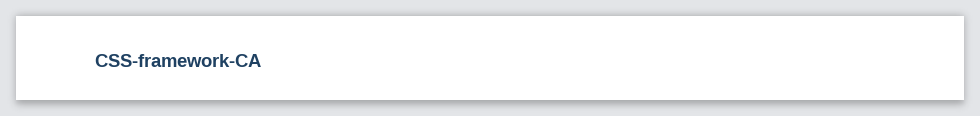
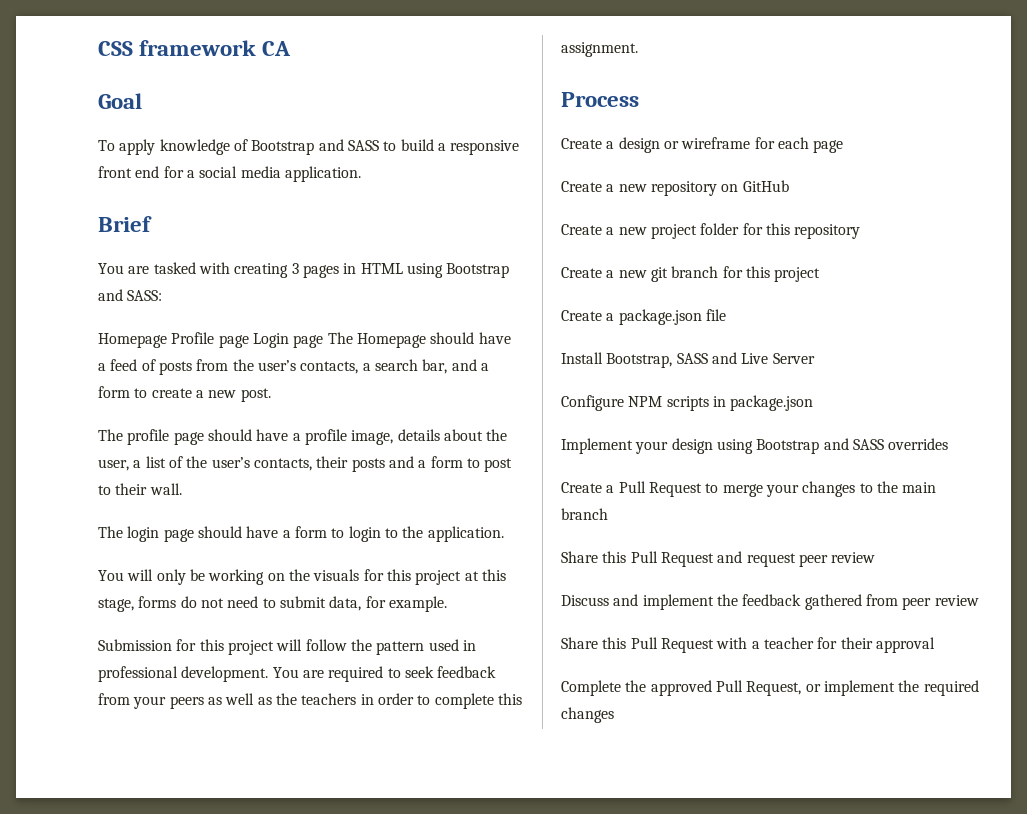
[95,54,261,67] CSS-framework-CA -> [98,40,292,56] [98,93,142,109] [98,139,520,155] [98,166,361,182] [98,216,152,232] [98,262,510,278] [98,289,163,301] [98,332,511,348] [98,359,489,375] [98,386,271,402] [98,429,508,445] [98,456,513,472] [98,483,182,495] [98,526,504,542] [98,569,506,585] [98,596,447,612] [98,639,476,655] [98,666,497,682] [98,693,522,709] [561,42,638,57] [561,92,639,107] [561,137,844,153] [561,180,789,196] [561,223,861,239] [561,266,821,282] [561,309,726,325] [561,352,815,368] [561,395,814,411] [561,438,949,454] [561,481,937,497] [561,508,608,520] [561,551,876,567] [561,594,979,610] [561,637,935,653] [561,680,979,696] [561,707,614,723] CSS framework CA // Goal // To apply knowledge of Bootstrap and SASS to build a responsive front end for a social media application. // Brief // You are tasked with creating 3 pages in HTML using Bootstrap and SASS: // Homepage Profile page Login page The Homepage should have a feed of posts from the user’s contacts, a search bar, and a form to create a new post. // The profile page should have a profile image, details about the user, a list of the user’s contacts, their posts and a form to post to their wall. // The login page should have a form to login to the application. // You will only be working on the visuals for this project at this stage, forms do not need to submit data, for example. // Submission for this project will follow the pattern used in professional development. You are required to seek feedback from your peers as well as the teachers in order to complete this assignment. // Process // Create a design or wireframe for each page // Create a new repository on GitHub // Create a new project folder for this repository // Create a new git branch for this project // Create a package.json file // Install Bootstrap, SASS and Live Server // Configure NPM scripts in package.json // Implement your design using Bootstrap and SASS overrides // Create a Pull Request to merge your changes to the main branch // Share this Pull Request and request peer review // Discuss and implement the feedback gathered from peer review // Share this Pull Request with a teacher for their approval // Complete the approved Pull Request, or implement the required changes

